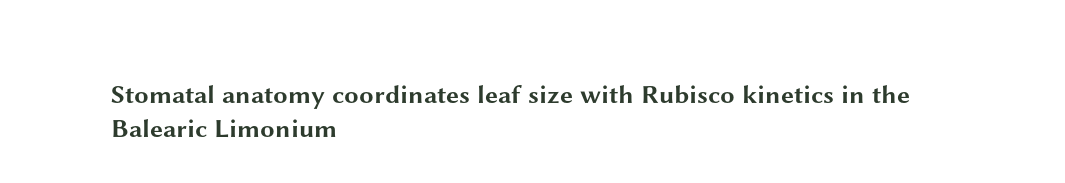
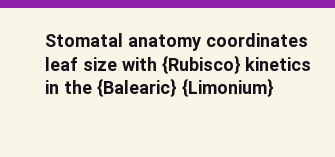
[641,85,736,104] Rubisco -> [161,55,241,74] {Rubisco}
[111,119,338,138] Balearic Limonium -> [96,78,274,97] {Balearic} {Limonium}

